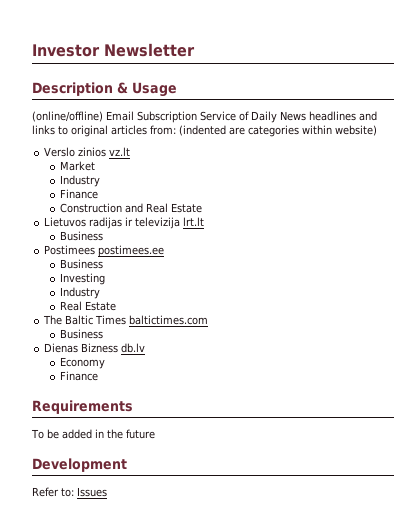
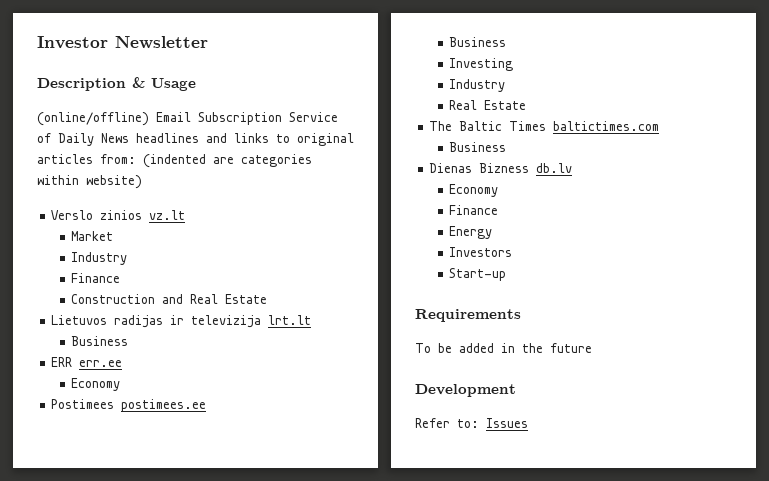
(103, 236) none -> [51,357,123,367] [71,378,121,391] // ERR err.ee // Economy
(98, 376) none -> [449,226,493,239] [449,247,513,257] [449,268,507,281] // Energy // Investors // Start-up

